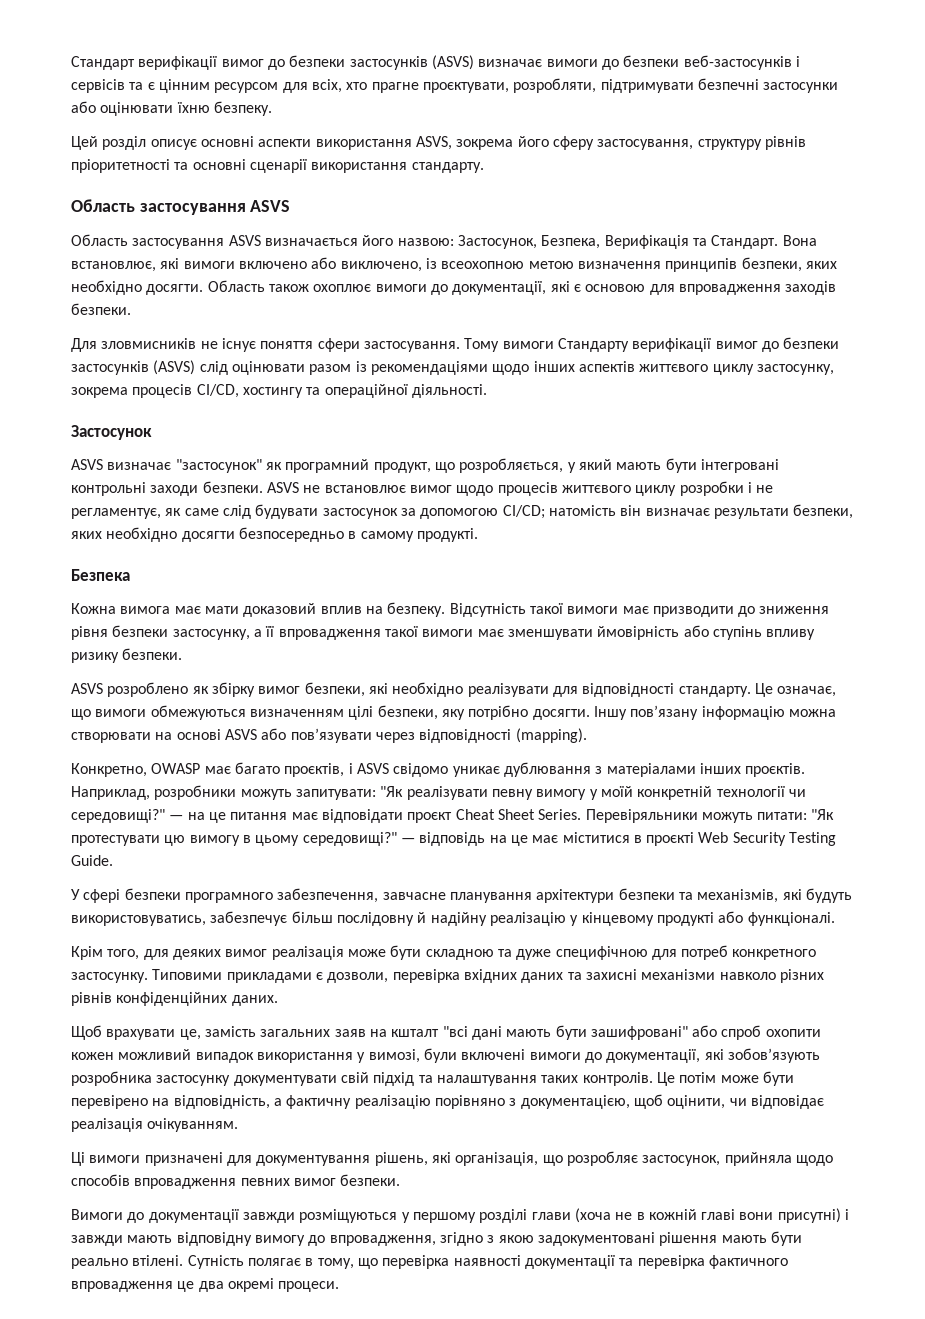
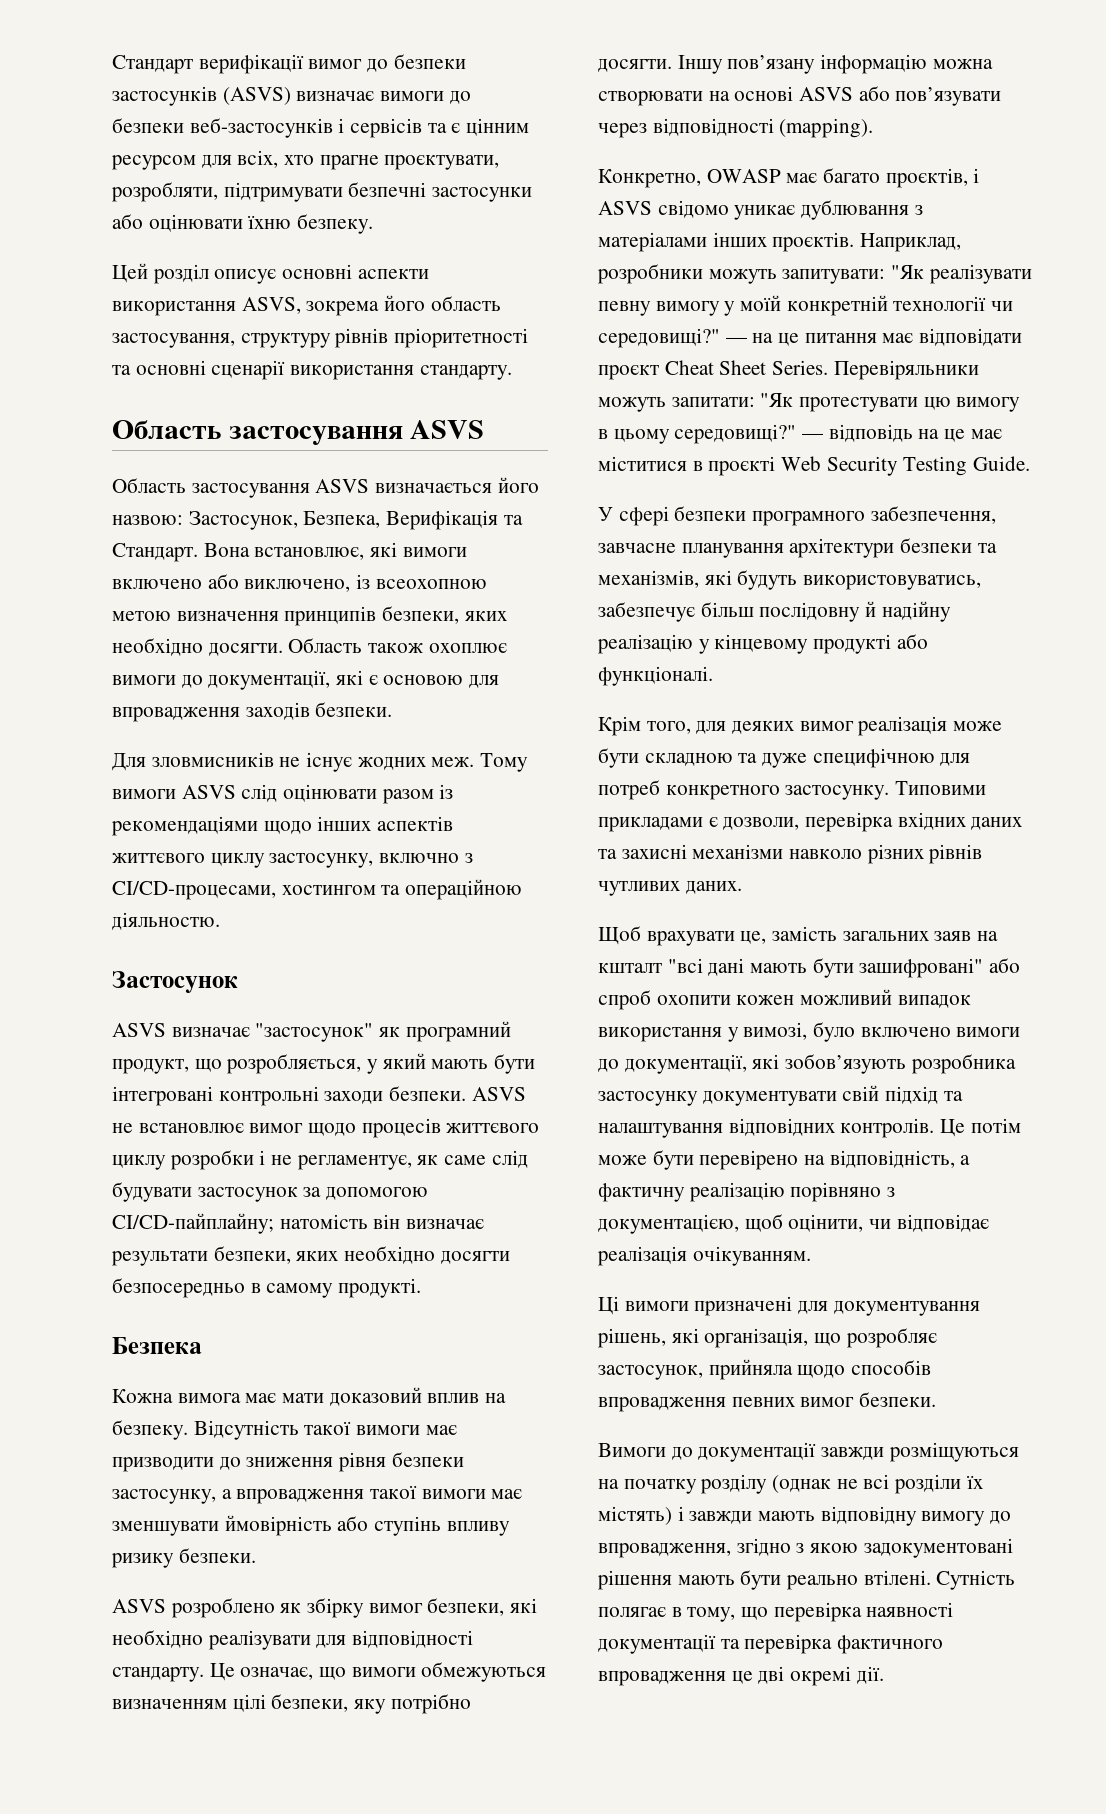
[552,136,594,150] сферу -> [430,296,501,311] область
[260,337,840,352] [71,360,196,375] поняття сфери застосування. Тому вимоги Стандарту верифікації вимог до безпеки застосунків (ASVS) -> [357,753,529,772] [112,785,236,799] жодних меж. Тому вимоги ASVS
[71,384,487,398] зокрема процесів CI/CD, хостингу та операційної діяльності. -> [379,853,473,863] [112,879,523,900] [112,912,220,930] включно з CI/CD-процесами, хостингом та операційною діяльностю.
[502,505,545,519] CI/CD; -> [112,1213,274,1234] CI/CD-пайплайну;
[265,626,275,637] її -> (232, 1494) none
[757,812,808,820] питати: -> [671,397,755,407] запитати:
[116,992,228,1006] конфіденційних -> [598,881,680,896] чутливих
[423,1048,526,1063] були включені -> [813,1022,951,1042] було включено
[541,1075,579,1083] таких -> [728,1118,835,1136] відповідних
[401,1208,841,1223] у першому розділі глави (хоча не в кожній главі вони присутні) -> [598,1474,983,1494] [598,1506,672,1525] на початку розділу (однак не всі розділи їх містять)
[198,1278,340,1292] два окремі процеси. -> [758,1666,884,1686] дві окремі дії.

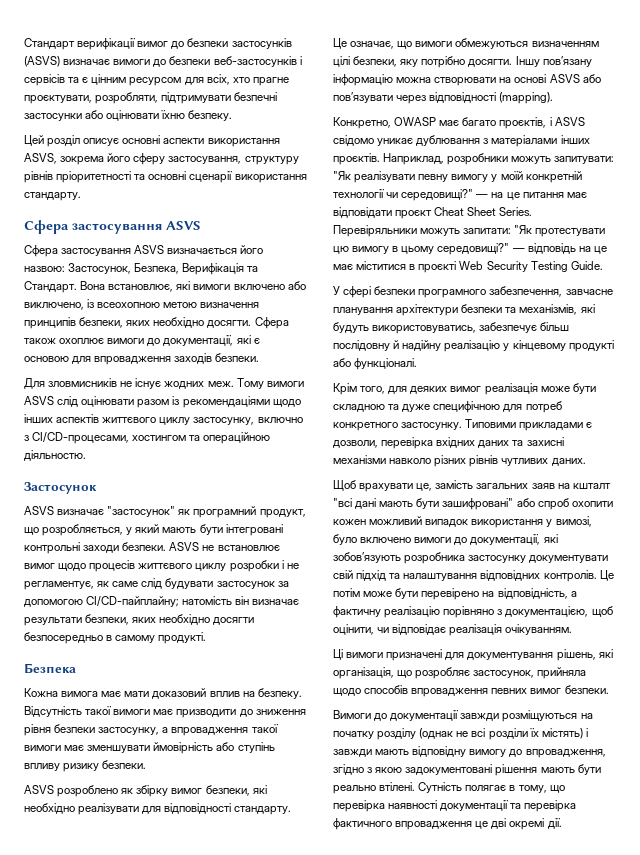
[430,296,501,311] область -> [133,153,166,165] сферу
[112,420,221,439] Область -> [24,220,69,234] Сфера
[112,478,186,493] Область -> [24,245,58,257] Сфера
[288,638,363,653] Область -> [254,317,289,329] Сфера

